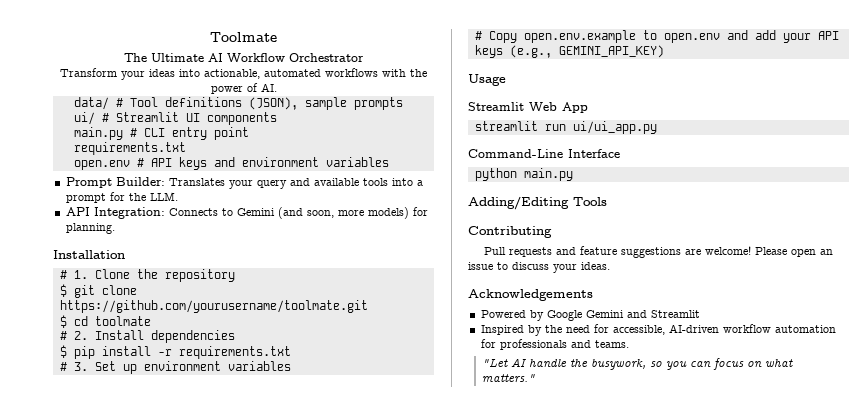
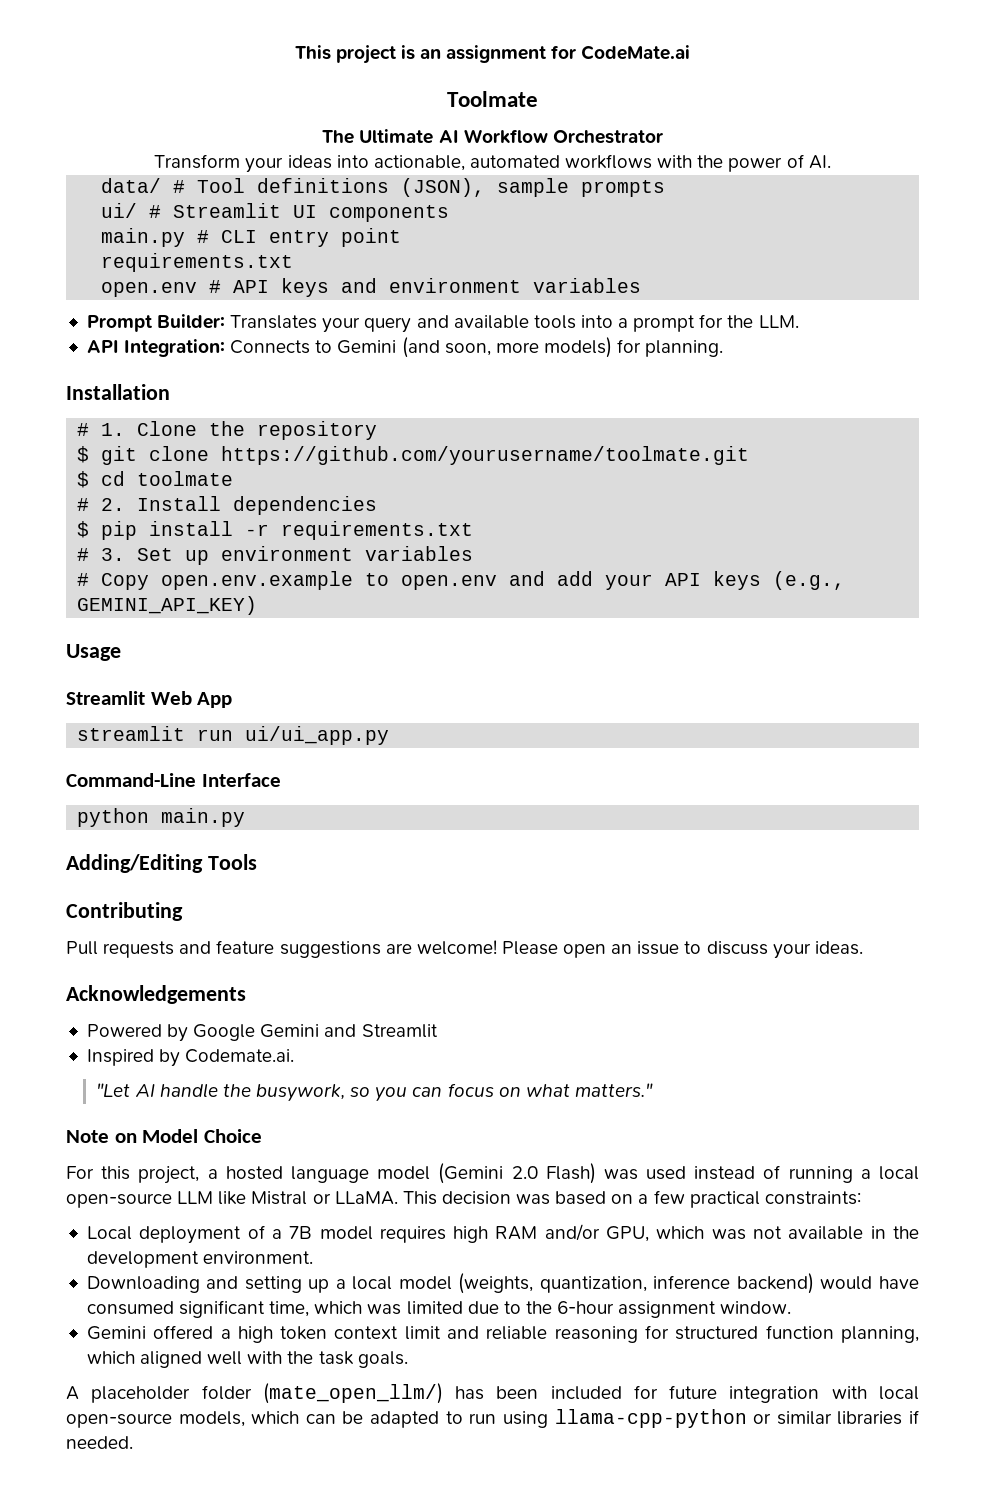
(210, 37) none -> [294,45,691,64] This project is an assignment for CodeMate.ai //
[544,324,836,335] [480,339,629,350] the need for accessible, AI-driven workflow automation for professionals and teams. -> [185,1049,295,1063] Codemate.ai.
(536, 378) none -> [66,1129,263,1143] [66,1163,919,1184] [66,1190,861,1208] [86,1224,920,1244] [86,1251,314,1268] [86,1273,919,1294] [86,1300,792,1318] [86,1325,919,1343] [86,1351,408,1368] [66,1383,919,1404] [66,1409,919,1428] [66,1436,133,1449] // Note on Model Choice // For this project, a hosted language model (Gemini 2.0 Flash) was used instead of running a local open-source LLM like Mistral or LLaMA. This decision was based on a few practical constraints: // Local deployment of a 7B model requires high RAM and/or GPU, which was not available in the development environment. // Downloading and setting up a local model (weights, quantization, inference backend) would have consumed significant time, which was limited due to the 6-hour assignment window. // Gemini offered a high token context limit and reliable reasoning for structured function planning, which aligned well with the task goals. // A placeholder folder (mate_open_llm/) has been included for future integration with local open-source models, which can be adapted to run using llama-cpp-python or similar libraries if needed.

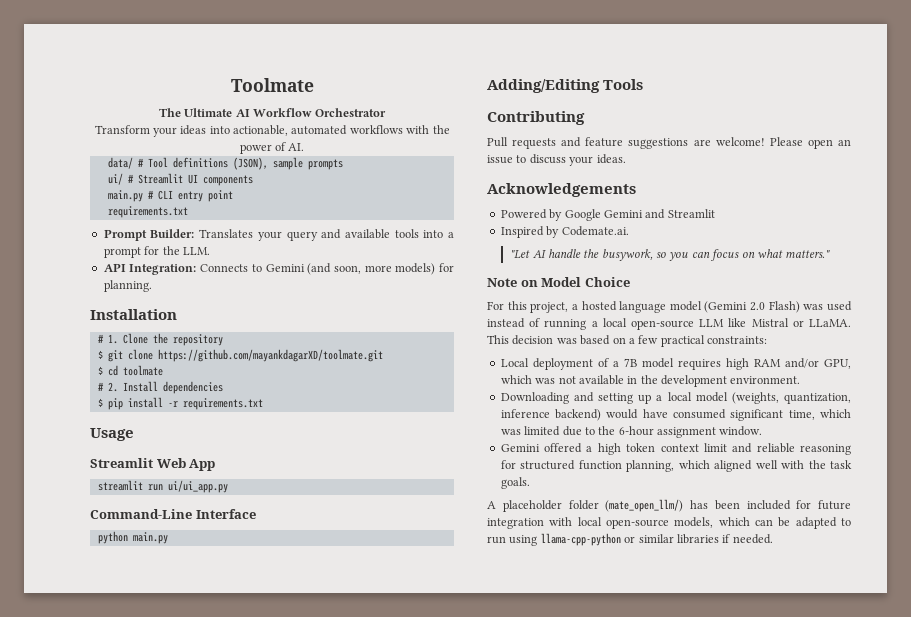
[294,45,691,64] This project is an assignment for CodeMate.ai // -> (230, 85) none
[101,278,642,297] // open.env # API keys and environment variables -> (188, 212) none
[221,446,750,465] https://github.com/yourusername/toolmate.git -> [157,349,383,362] https://github.com/mayankdagarXD/toolmate.git
[77,546,474,565] [77,571,846,590] [77,596,258,615] // # 3. Set up environment variables // # Copy open.env.example to open.env and add your API keys (e.g., GEMINI_API_KEY) -> (263, 404) none

